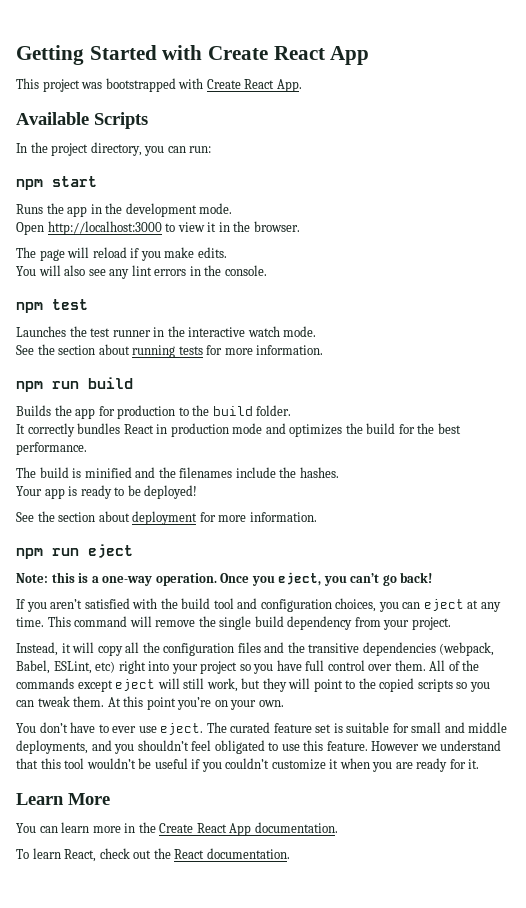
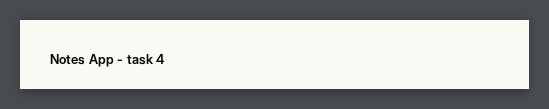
[16,45,370,65] [16,78,302,92] [16,112,148,129] [16,142,212,156] [16,176,97,190] [16,203,233,217] [16,221,300,235] [16,247,227,261] [16,265,267,279] [16,299,88,313] [16,326,317,337] [16,344,324,358] [16,377,133,392] [16,405,292,419] [16,423,461,437] [16,442,87,455] [16,467,339,478] [16,485,198,499] [16,511,317,525] [16,544,133,559] [16,572,433,586] [16,598,501,612] [16,616,451,630] [16,642,495,656] [16,660,480,674] [16,678,490,692] [16,696,284,710] [16,722,508,735] [16,740,502,754] [16,758,480,772] [16,793,110,805] [16,822,338,836] [16,848,290,862] Getting Started with Create React App // This project was bootstrapped with Create React App. // Available Scripts // In the project directory, you can run: // npm start // Runs the app in the development mode. // Open http://localhost:3000 to view it in the browser. // The page will reload if you make edits. // You will also see any lint errors in the console. // npm test // Launches the test runner in the interactive watch mode. // See the section about running tests for more information. // npm run build // Builds the app for production to the build folder. // It correctly bundles React in production mode and optimizes the build for the best performance. // The build is minified and the filenames include the hashes. // Your app is ready to be deployed! // See the section about deployment for more information. // npm run eject // Note: this is a one-way operation. Once you eject, you can’t go back! // If you aren’t satisfied with the build tool and configuration choices, you can eject at any time. This command will remove the single build dependency from your project. // Instead, it will copy all the configuration files and the transitive dependencies (webpack, Babel, ESLint, etc) right into your project so you have full control over them. All of the commands except eject will still work, but they will point to the copied scripts so you can tweak them. At this point you’re on your own. // You don’t have to ever use eject. The curated feature set is suitable for small and middle deployments, and you shouldn’t feel obligated to use this feature. However we understand that this tool wouldn’t be useful if you couldn’t customize it when you are ready for it. // Learn More // You can learn more in the Create React App documentation. // To learn React, check out the React documentation. -> [50,54,165,67] Notes App - task 4

